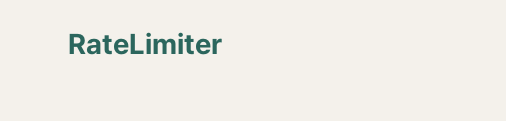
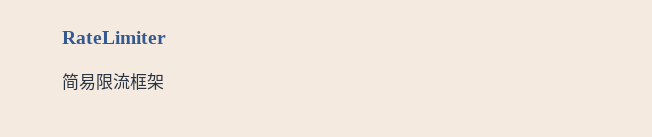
(222, 43) none -> [62,73,164,91] // 简易限流框架

